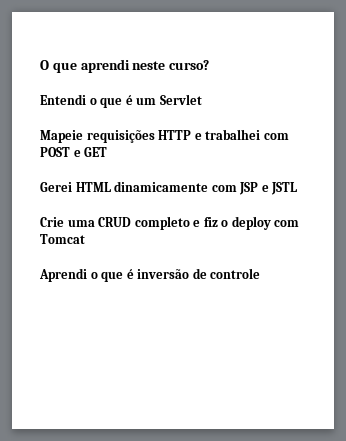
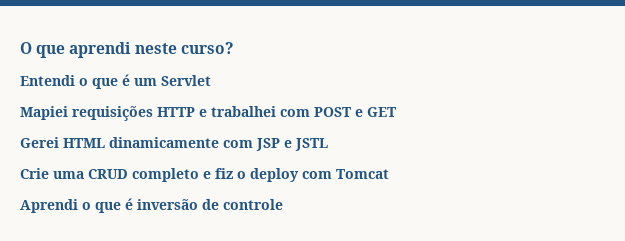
[40,130,83,143] Mapeie -> [20,106,68,120] Mapiei

